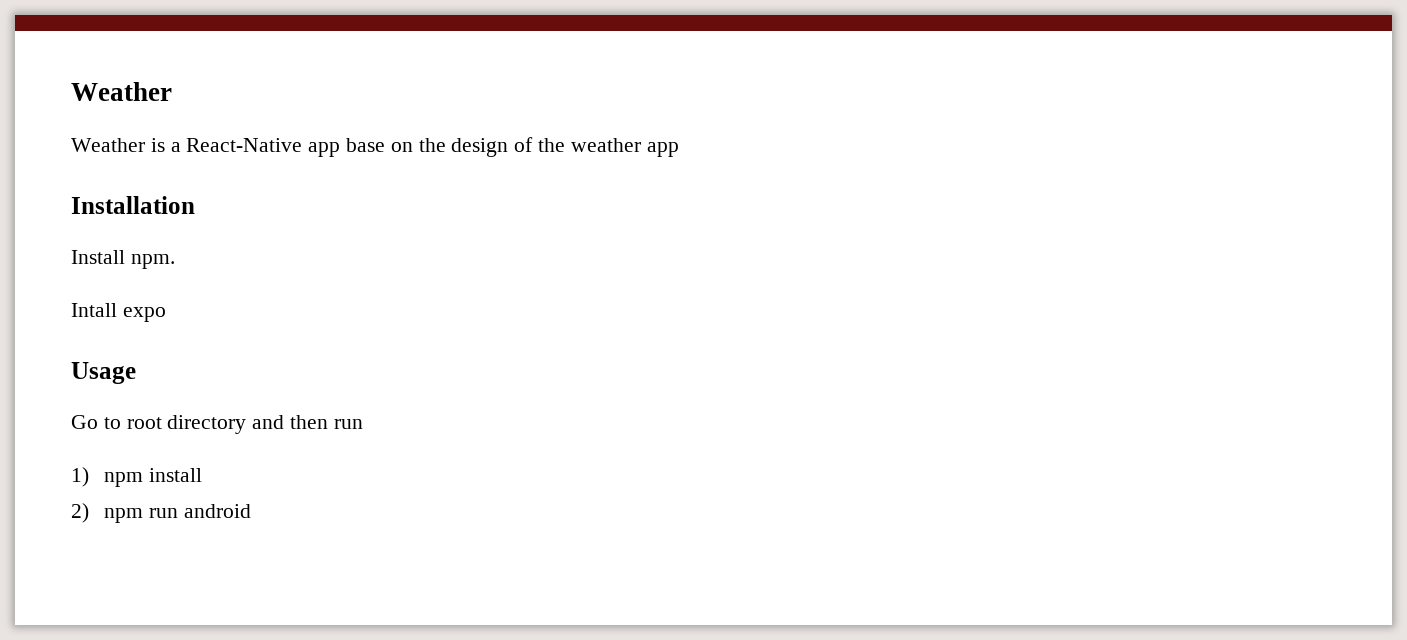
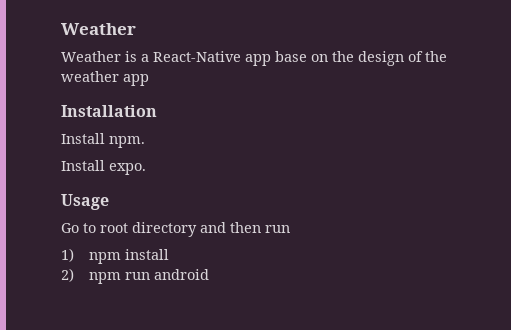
[71,303,166,322] Intall expo -> [61,160,146,175] Install expo.

